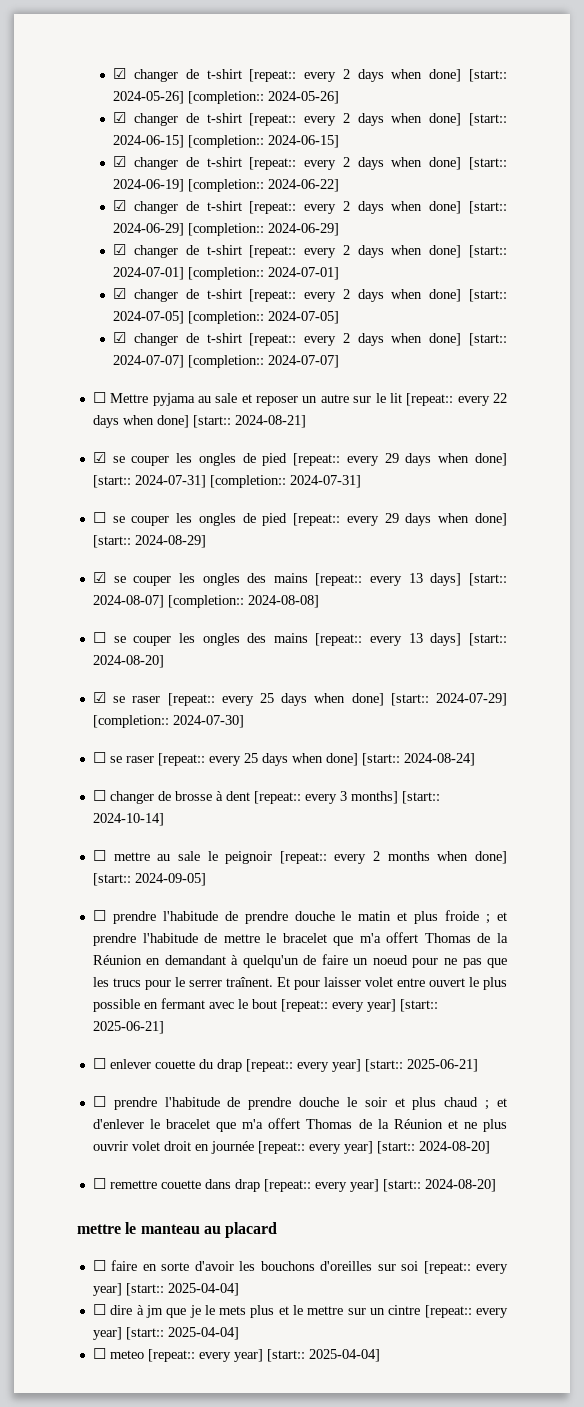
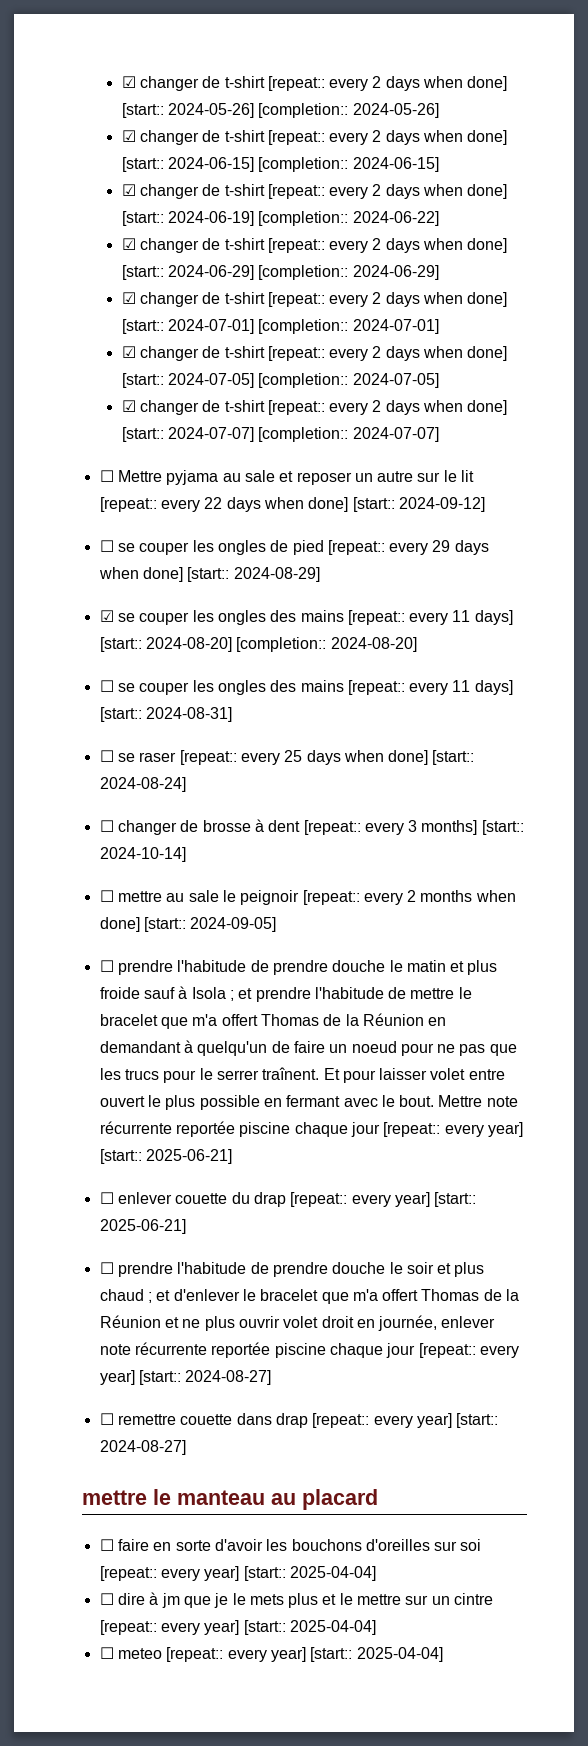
[234,415,306,428] [92,452,507,466] [92,475,361,488] 2024-08-21] // ☑ se couper les ongles de pied [repeat:: every 29 days when done] [start:: 2024-07-31] [completion:: 2024-07-31] -> [398,497,485,512] 2024-09-12]
[408,573,507,586] [92,595,319,608] 13 days] [start:: 2024-08-07] [completion:: 2024-08-08] -> [452,610,513,625] [99,637,417,652] 11 days] [start:: 2024-08-20] [completion:: 2024-08-20]
[408,633,507,646] [92,655,164,668] [92,692,507,706] [92,715,244,728] 13 days] [start:: 2024-08-20] // ☑ se raser [repeat:: every 25 days when done] [start:: 2024-07-29] [completion:: 2024-07-30] -> [452,680,513,695] [99,707,232,722] 11 days] [start:: 2024-08-31]
(480, 915) none -> [143,986,226,999] sauf à Isola
[251,999,277,1009] bout -> [399,1095,518,1107] [99,1121,380,1137] bout. Mettre note récurrente reportée piscine chaque jour
[210,1141,490,1154] journée [repeat:: every year] [start:: 2024-08-20] -> [378,1315,496,1331] [99,1342,519,1358] [99,1370,272,1385] journée, enlever note récurrente reportée piscine chaque jour [repeat:: every year] [start:: 2024-08-27]
[424,1179,496,1192] 2024-08-20] -> [99,1440,186,1455] 2024-08-27]

